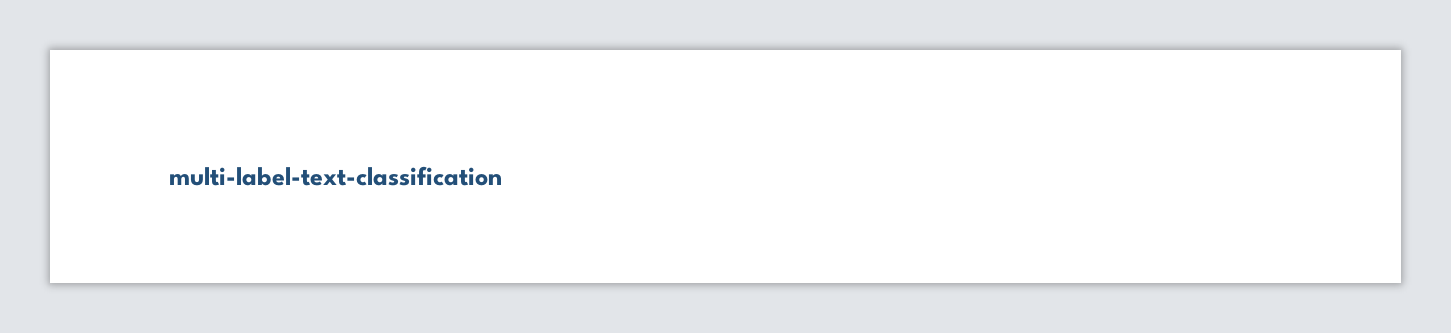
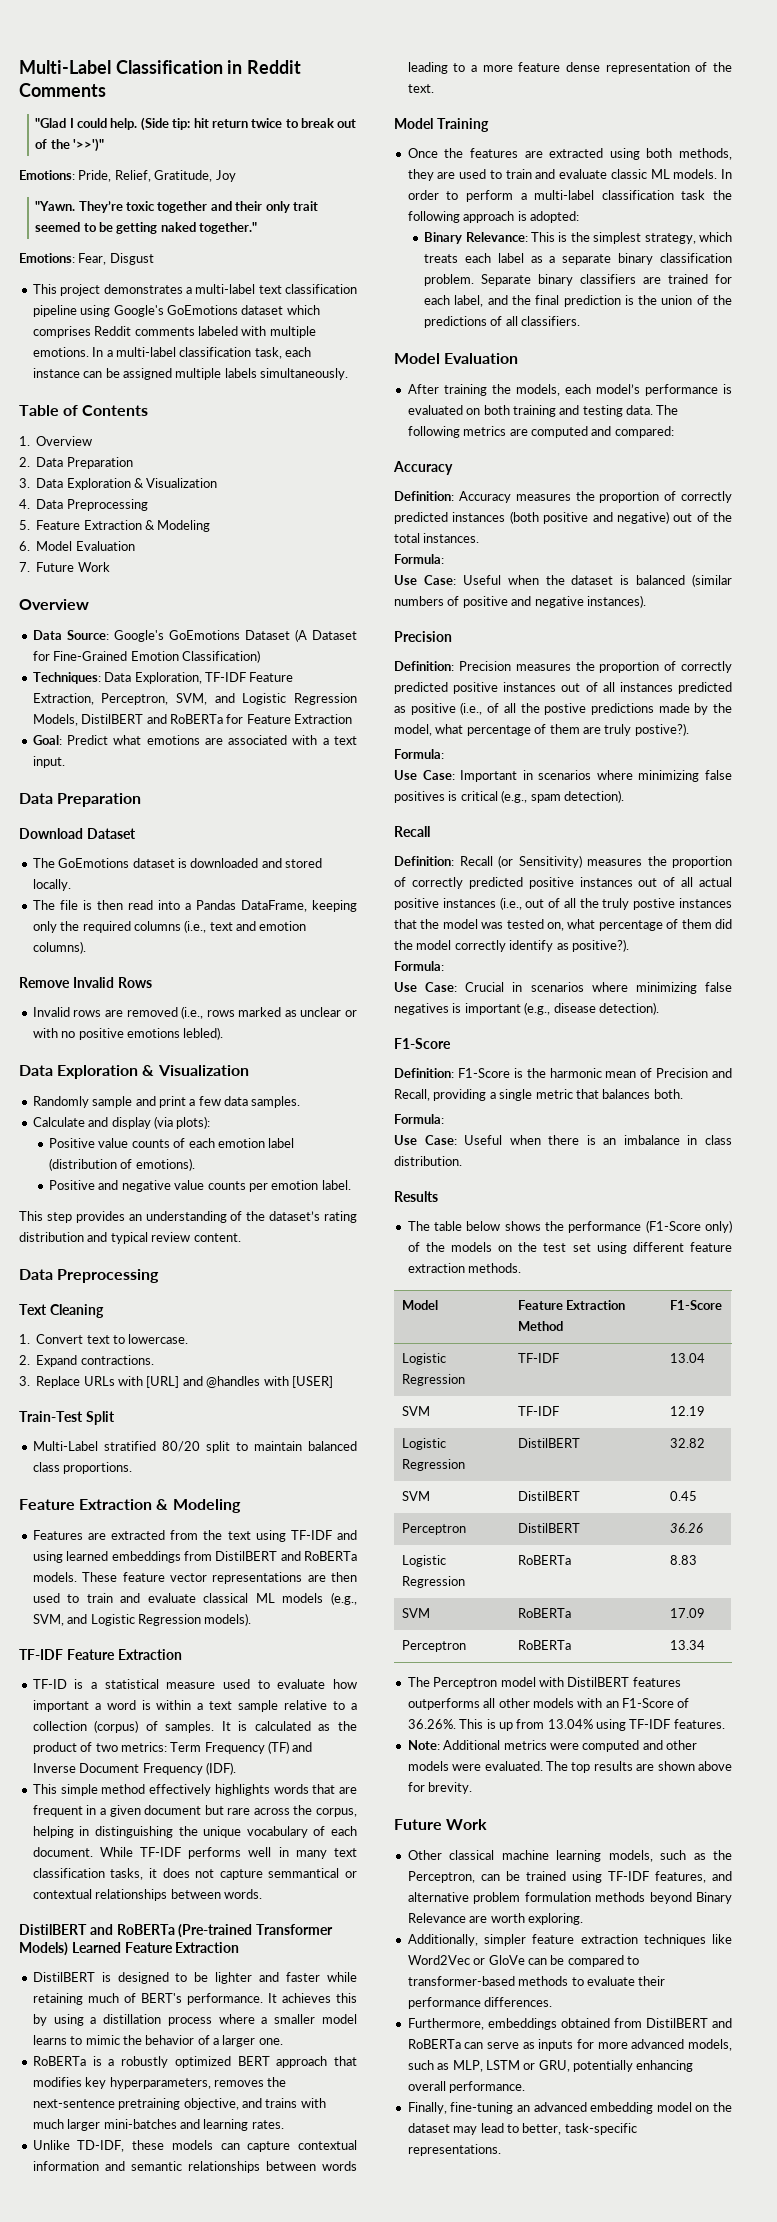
[169,166,502,186] multi-label-text-classification -> [19,60,302,74] [19,83,106,97] [35,117,357,131] [35,138,105,152] [19,170,236,182] [35,201,318,213] [35,222,258,234] [19,253,154,265] [32,284,357,296] [32,305,320,317] [32,326,316,338] [32,347,311,359] [32,368,348,380] [19,405,149,416] [19,436,93,446] [19,457,133,469] [19,478,218,490] [19,499,148,511] [19,520,211,532] [19,541,135,551] [19,562,110,572] [19,599,89,610] [32,629,357,642] [32,650,260,663] [32,672,294,684] [32,693,357,705] [32,714,352,726] [32,735,357,745] [32,756,65,768] [19,793,142,807] [19,828,136,839] [32,858,322,868] [32,879,71,891] [32,900,357,912] [32,920,307,933] [32,941,86,954] [19,977,152,988] [32,1006,357,1019] [32,1027,224,1040] [19,1065,249,1079] [32,1096,301,1108] [32,1116,211,1129] [49,1138,295,1148] [49,1158,195,1171] [49,1180,351,1192] [19,1211,357,1223] [19,1232,241,1244] [19,1269,160,1283] [19,1304,104,1318] [19,1334,189,1344] [19,1355,154,1367] [19,1376,333,1388] [19,1411,115,1425] [32,1441,357,1453] [32,1462,133,1474] [19,1499,241,1513] [32,1530,357,1542] [32,1551,357,1563] [32,1572,357,1584] [32,1592,357,1605] [32,1613,252,1626] [19,1649,182,1660] [32,1679,357,1689] [32,1700,358,1712] [32,1720,357,1733] [32,1741,313,1754] [32,1762,236,1775] [32,1784,357,1796] [32,1805,357,1817] [32,1826,357,1838] [32,1847,357,1859] [32,1868,357,1880] [32,1889,262,1901] [19,1924,334,1938] [19,1942,240,1956] [32,1972,357,1984] [32,1993,357,2005] [32,2014,357,2026] [32,2035,283,2047] [32,2056,357,2068] [32,2077,287,2089] [32,2098,326,2110] [32,2119,284,2131] [32,2140,358,2152] [32,2161,358,2173] [407,62,732,74] [407,84,434,93] [394,118,489,132] [407,148,732,160] [407,169,732,181] [407,190,732,202] [407,211,579,223] [424,232,732,244] [424,253,732,265] [424,274,732,286] [424,295,733,307] [424,316,581,328] [394,353,519,364] [407,384,732,396] [407,405,679,417] [407,426,674,438] [393,461,453,475] [394,491,732,503] [394,511,732,524] [394,533,480,543] [394,554,444,564] [394,574,732,587] [394,595,646,608] [394,631,452,642] [394,661,732,673] [394,682,732,694] [394,702,732,715] [394,723,689,736] [394,749,444,759] [394,770,732,782] [394,790,624,803] [394,826,430,837] [394,855,732,868] [394,877,732,889] [394,897,732,910] [394,919,732,931] [394,939,629,952] [394,961,444,971] [394,982,732,994] [394,1002,659,1015] [394,1038,451,1049] [394,1068,732,1078] [394,1089,683,1101] [394,1114,444,1124] [394,1135,732,1145] [394,1156,462,1166] [394,1191,438,1202] [407,1220,732,1233] [407,1242,732,1254] [407,1263,522,1273] [401,1300,438,1310] [517,1300,626,1310] [517,1321,563,1331] [669,1300,722,1310] [401,1353,446,1365] [401,1374,465,1386] [517,1353,559,1363] [669,1353,705,1363] [401,1406,430,1416] [517,1406,559,1416] [669,1406,705,1416] [401,1438,446,1450] [401,1459,465,1471] [517,1438,580,1448] [669,1438,705,1448] [401,1491,430,1501] [517,1491,580,1501] [669,1491,697,1501] [401,1523,466,1535] [517,1523,580,1533] [669,1523,703,1533] [401,1555,446,1567] [401,1576,465,1588] [517,1555,571,1565] [669,1555,697,1565] [401,1608,430,1618] [517,1608,571,1618] [669,1608,705,1618] [401,1640,466,1652] [517,1640,571,1650] [669,1640,705,1650] [407,1677,681,1689] [407,1698,690,1710] [407,1719,725,1731] [407,1740,697,1752] [407,1761,732,1773] [407,1782,473,1794] [394,1819,488,1830] [407,1850,732,1862] [407,1871,732,1883] [407,1892,732,1904] [407,1913,583,1925] [407,1934,732,1946] [407,1955,639,1967] [407,1976,666,1986] [407,1997,553,2009] [407,2018,732,2030] [407,2039,732,2051] [407,2060,694,2072] [407,2081,526,2093] [407,2102,732,2114] [407,2123,637,2135] [407,2144,501,2156] Multi-Label Classification in Reddit Comments // "Glad I could help. (Side tip: hit return twice to break out of the '>>')" // Emotions: Pride, Relief, Gratitude, Joy // "Yawn. They’re toxic together and their only trait seemed to be getting naked together." // Emotions: Fear, Disgust // This project demonstrates a multi-label text classification pipeline using Google's GoEmotions dataset which comprises Reddit comments labeled with multiple emotions. In a multi-label classification task, each instance can be assigned multiple labels simultaneously. // Table of Contents // 1. Overview // 2. Data Preparation // 3. Data Exploration & Visualization // 4. Data Preprocessing // 5. Feature Extraction & Modeling // 6. Model Evaluation // 7. Future Work // Overview // Data Source: Google's GoEmotions Dataset (A Dataset for Fine-Grained Emotion Classification) // Techniques: Data Exploration, TF-IDF Feature Extraction, Perceptron, SVM, and Logistic Regression Models, DistilBERT and RoBERTa for Feature Extraction // Goal: Predict what emotions are associated with a text input. // Data Preparation // Download Dataset // The GoEmotions dataset is downloaded and stored locally. // The file is then read into a Pandas DataFrame, keeping only the required columns (i.e., text and emotion columns). // Remove Invalid Rows // Invalid rows are removed (i.e., rows marked as unclear or with no positive emotions lebled). // Data Exploration & Visualization // Randomly sample and print a few data samples. // Calculate and display (via plots): // Positive value counts of each emotion label (distribution of emotions). // Positive and negative value counts per emotion label. // This step provides an understanding of the dataset’s rating distribution and typical review content. // Data Preprocessing // Text Cleaning // 1. Convert text to lowercase. // 2. Expand contractions. // 3. Replace URLs with [URL] and @handles with [USER] // Train-Test Split // Multi-Label stratified 80/20 split to maintain balanced class proportions. // Feature Extraction & Modeling // Features are extracted from the text using TF-IDF and using learned embeddings from DistilBERT and RoBERTa models. These feature vector representations are then used to train and evaluate classical ML models (e.g., SVM, and Logistic Regression models). // TF-IDF Feature Extraction // TF-ID is a statistical measure used to evaluate how important a word is within a text sample relative to a collection (corpus) of samples. It is calculated as the product of two metrics: Term Frequency (TF) and Inverse Document Frequency (IDF). // This simple method effectively highlights words that are frequent in a given document but rare across the corpus, helping in distinguishing the unique vocabulary of each document. While TF-IDF performs well in many text classification tasks, it does not capture semmantical or contextual relationships between words. // DistilBERT and RoBERTa (Pre-trained Transformer Models) Learned Feature Extraction // DistilBERT is designed to be lighter and faster while retaining much of BERT's performance. It achieves this by using a distillation process where a smaller model learns to mimic the behavior of a larger one. // RoBERTa is a robustly optimized BERT approach that modifies key hyperparameters, removes the next-sentence pretraining objective, and trains with much larger mini-batches and learning rates. // Unlike TD-IDF, these models can capture contextual information and semantic relationships between words leading to a more feature dense representation of the text. // Model Training // Once the features are extracted using both methods, they are used to train and evaluate classic ML models. In order to perform a multi-label classification task the following approach is adopted: // Binary Relevance: This is the simplest strategy, which treats each label as a separate binary classification problem. Separate binary classifiers are trained for each label, and the final prediction is the union of the predictions of all classifiers. // Model Evaluation // After training the models, each model’s performance is evaluated on both training and testing data. The following metrics are computed and compared: // Accuracy // Definition: Accuracy measures the proportion of correctly predicted instances (both positive and negative) out of the total instances. // Formula: // Use Case: Useful when the dataset is balanced (similar numbers of positive and negative instances). // Precision // Definition: Precision measures the proportion of correctly predicted positive instances out of all instances predicted as positive (i.e., of all the postive predictions made by the model, what percentage of them are truly postive?). // Formula: // Use Case: Important in scenarios where minimizing false positives is critical (e.g., spam detection). // Recall // Definition: Recall (or Sensitivity) measures the proportion of correctly predicted positive instances out of all actual positive instances (i.e., out of all the truly postive instances that the model was tested on, what percentage of them did the model correctly identify as positive?). // Formula: // Use Case: Crucial in scenarios where minimizing false negatives is important (e.g., disease detection). // F1-Score // Definition: F1-Score is the harmonic mean of Precision and Recall, providing a single metric that balances both. // Formula: // Use Case: Useful when there is an imbalance in class distribution. // Results // The table below shows the performance (F1-Score only) of the models on the test set using different feature extraction methods. // Model | Feature Extraction Method | F1-Score // Logistic Regression | TF-IDF | 13.04 // SVM | TF-IDF | 12.19 // Logistic Regression | DistilBERT | 32.82 // SVM | DistilBERT | 0.45 // Perceptron | DistilBERT | 36.26 // Logistic Regression | RoBERTa | 8.83 // SVM | RoBERTa | 17.09 // Perceptron | RoBERTa | 13.34 // The Perceptron model with DistilBERT features outperforms all other models with an F1-Score of 36.26%. This is up from 13.04% using TF-IDF features. // Note: Additional metrics were computed and other models were evaluated. The top results are shown above for brevity. // Future Work // Other classical machine learning models, such as the Perceptron, can be trained using TF-IDF features, and alternative problem formulation methods beyond Binary Relevance are worth exploring. // Additionally, simpler feature extraction techniques like Word2Vec or GloVe can be compared to transformer-based methods to evaluate their performance differences. // Furthermore, embeddings obtained from DistilBERT and RoBERTa can serve as inputs for more advanced models, such as MLP, LSTM or GRU, potentially enhancing overall performance. // Finally, fine-tuning an advanced embedding model on the dataset may lead to better, task-specific representations.

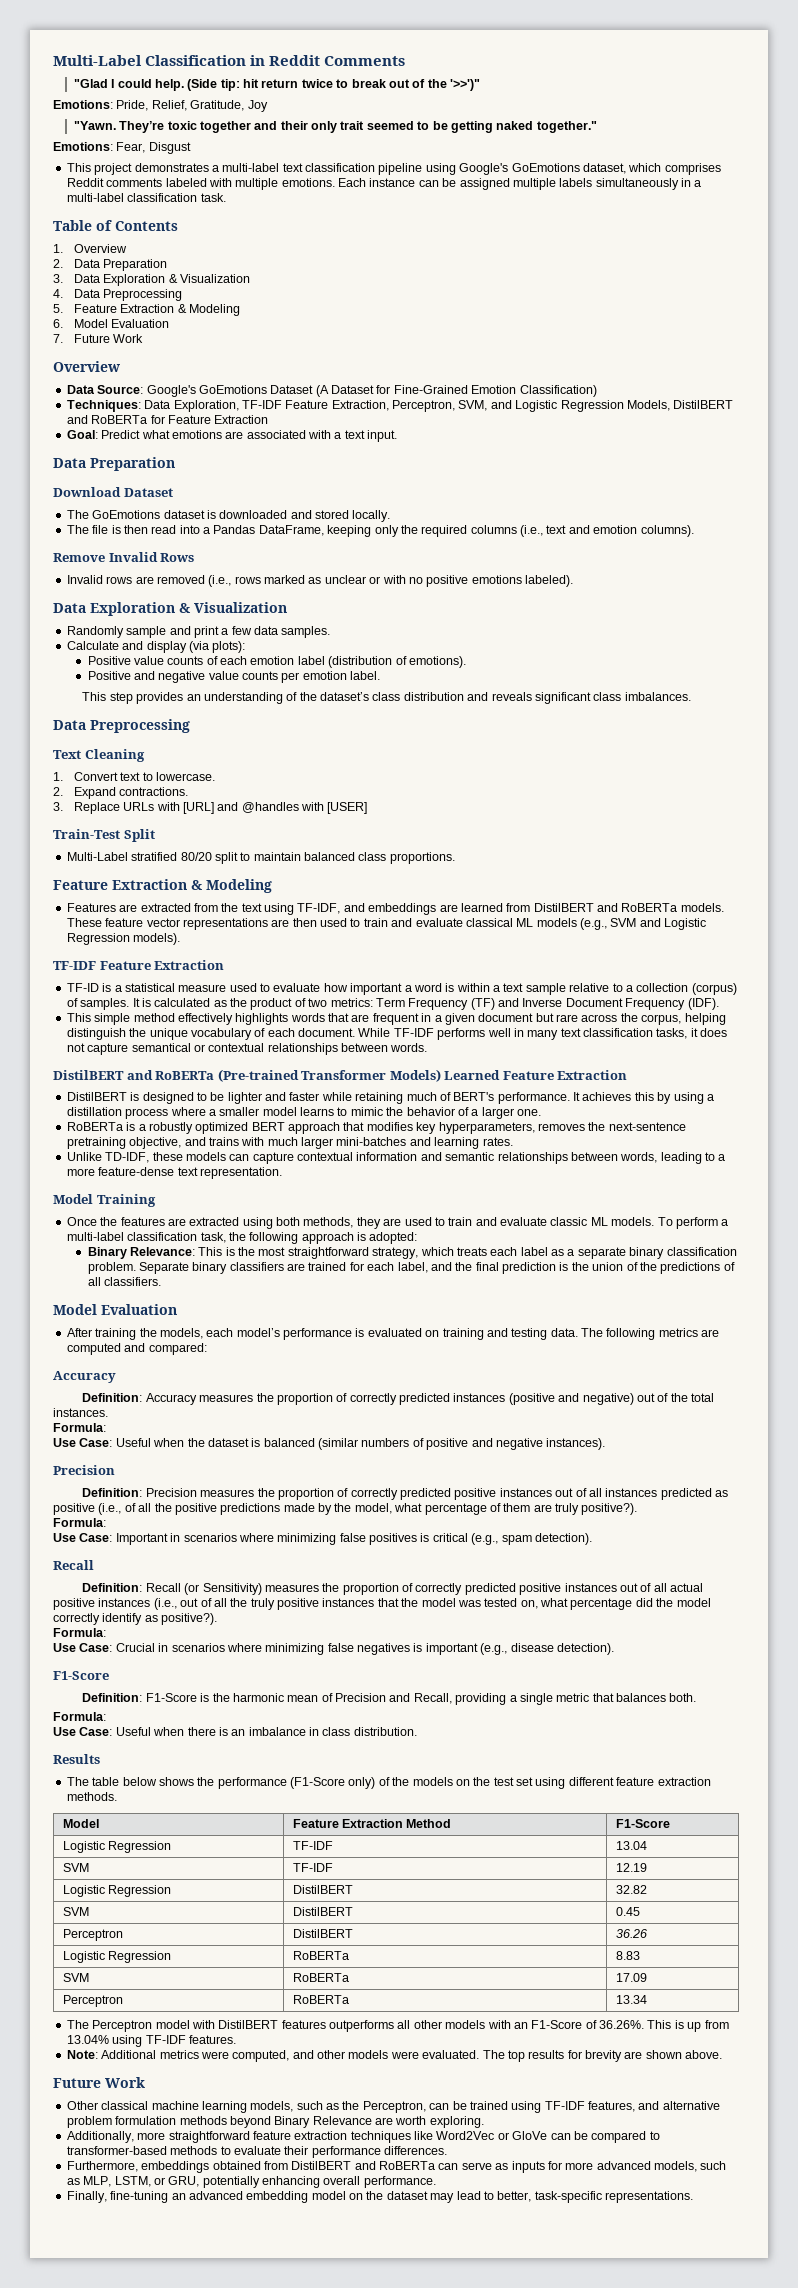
[241,305,284,315] dataset -> [582,163,626,174] dataset,
[92,347,311,359] In a multi-label classification task, each -> [338,178,366,187] Each
[260,368,348,380] simultaneously. -> [595,178,702,190] [66,193,226,202] simultaneously in a multi-label classification task.
[183,1027,224,1040] lebled). -> [525,575,573,587] labeled).
[324,1211,357,1223] rating -> [372,692,401,701] class
[110,1232,241,1244] typical review content. -> [491,692,691,704] reveals significant class imbalances.
[290,1530,357,1540] [32,1551,181,1563] TF-IDF and using learned embeddings -> [297,903,503,915] TF-IDF, and embeddings are learned
[32,1614,64,1626] SVM, -> [610,918,637,927] SVM
[79,1826,173,1838] in distinguishing -> [66,1028,126,1040] distinguish
[268,1868,340,1878] semmantical -> [131,1043,191,1052] semantical
[322,2161,358,2171] words -> [620,1152,658,1163] words,
[518,62,732,74] [407,84,434,93] feature dense representation of the text. -> [98,1167,282,1179] feature-dense text representation.
[721,169,732,179] [407,190,459,200] In order to -> [657,1217,673,1226] To
[681,190,706,200] task -> [200,1232,226,1243] task,
[593,232,642,244] simplest -> [258,1247,369,1259] most straightforward
[483,405,510,415] both -> (440, 1333) none
[509,511,589,524] (both positive -> [508,1393,555,1405] (positive
[544,703,587,715] postive -> [174,1503,217,1515] positive
[634,723,689,736] postive?). -> [581,1503,638,1515] positive?).
[633,898,676,910] postive -> [277,1598,319,1610] positive
[666,919,712,929] of them -> (633, 1604) none
[582,1740,640,1752] computed -> [232,2050,290,2062] computed,
[636,1761,732,1771] [407,1782,473,1794] are shown above for brevity. -> [567,2050,723,2062] for brevity are shown above.
[484,1934,526,1946] simpler -> [137,2131,250,2143] more straightforward
[485,2060,520,2070] LSTM -> [114,2176,151,2187] LSTM,

